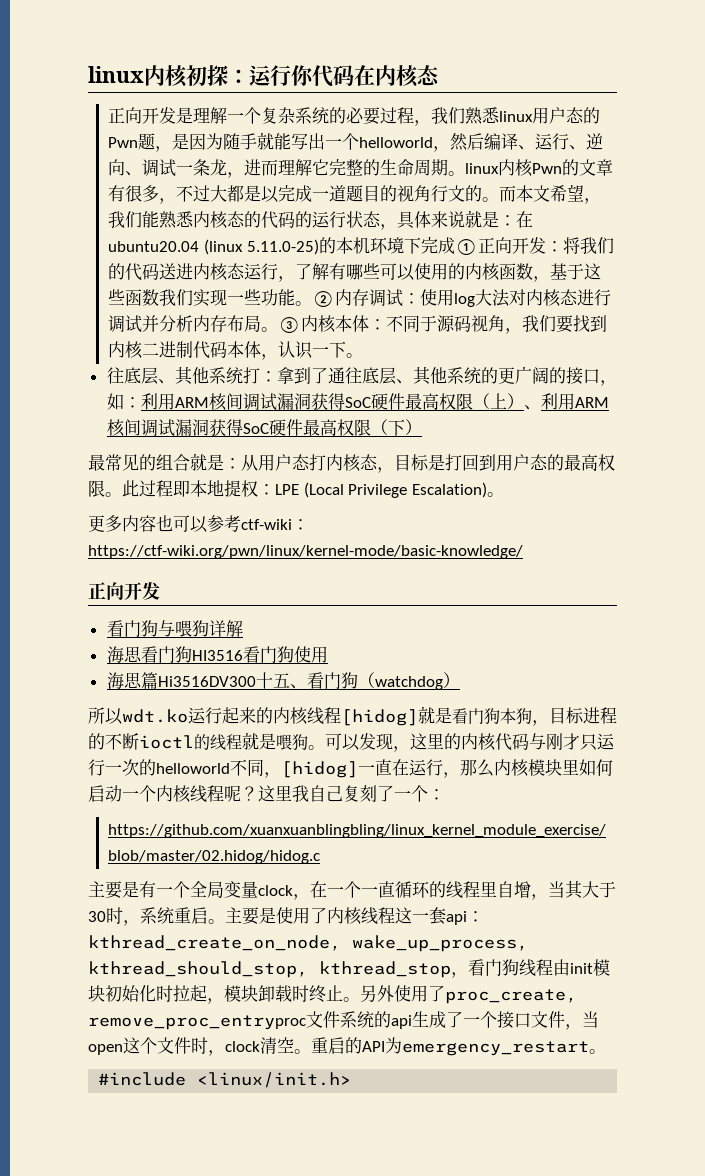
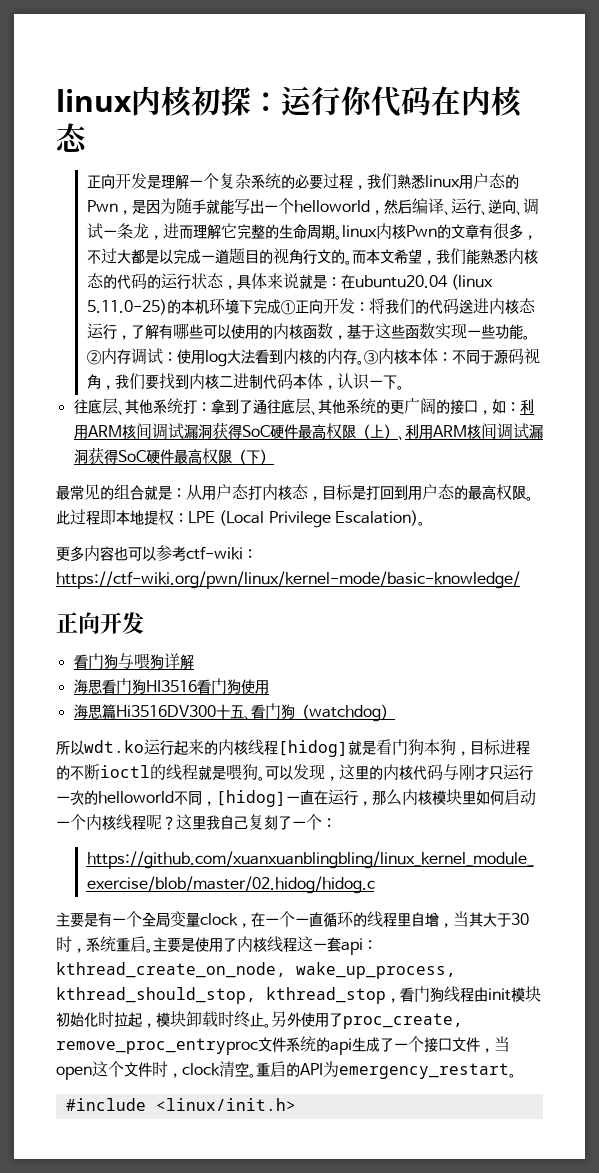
[138,133,156,150] 题 -> (118, 206) none
[159,289,194,306] 我们 -> (435, 331) none
[509,289,612,307] [108,315,262,333] 对内核态进行调试并分析内存布局 -> [254,348,357,364] 看到内核的内存

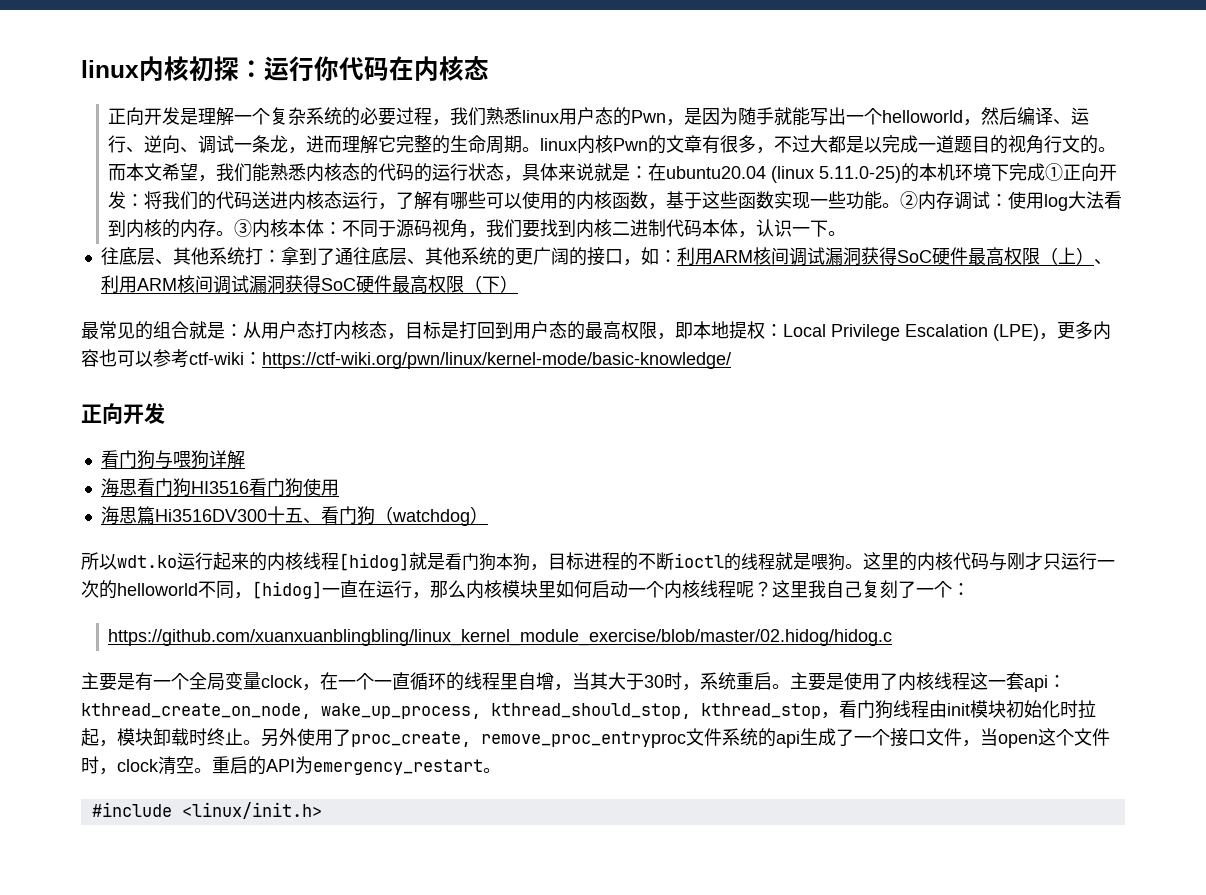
[526,496,533,501] [56,509,100,525] 。此过程 -> [657,333,675,340] ，
[188,510,425,528] LPE (Local Privilege Escalation)。 // -> [783,324,1057,341] Local Privilege Escalation (LPE)，
[265,764,339,781] 可以发现， -> (863, 566) none

